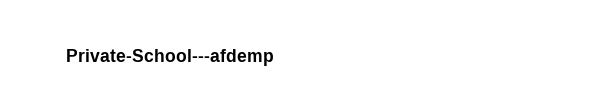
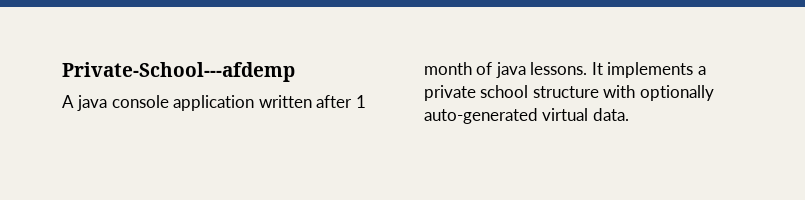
(274, 57) none -> [62,95,366,111] [424,62,706,78] [424,85,714,101] [424,108,629,124] // A java console application written after 1 month of java lessons. It implements a private school structure with optionally auto-generated virtual data.

